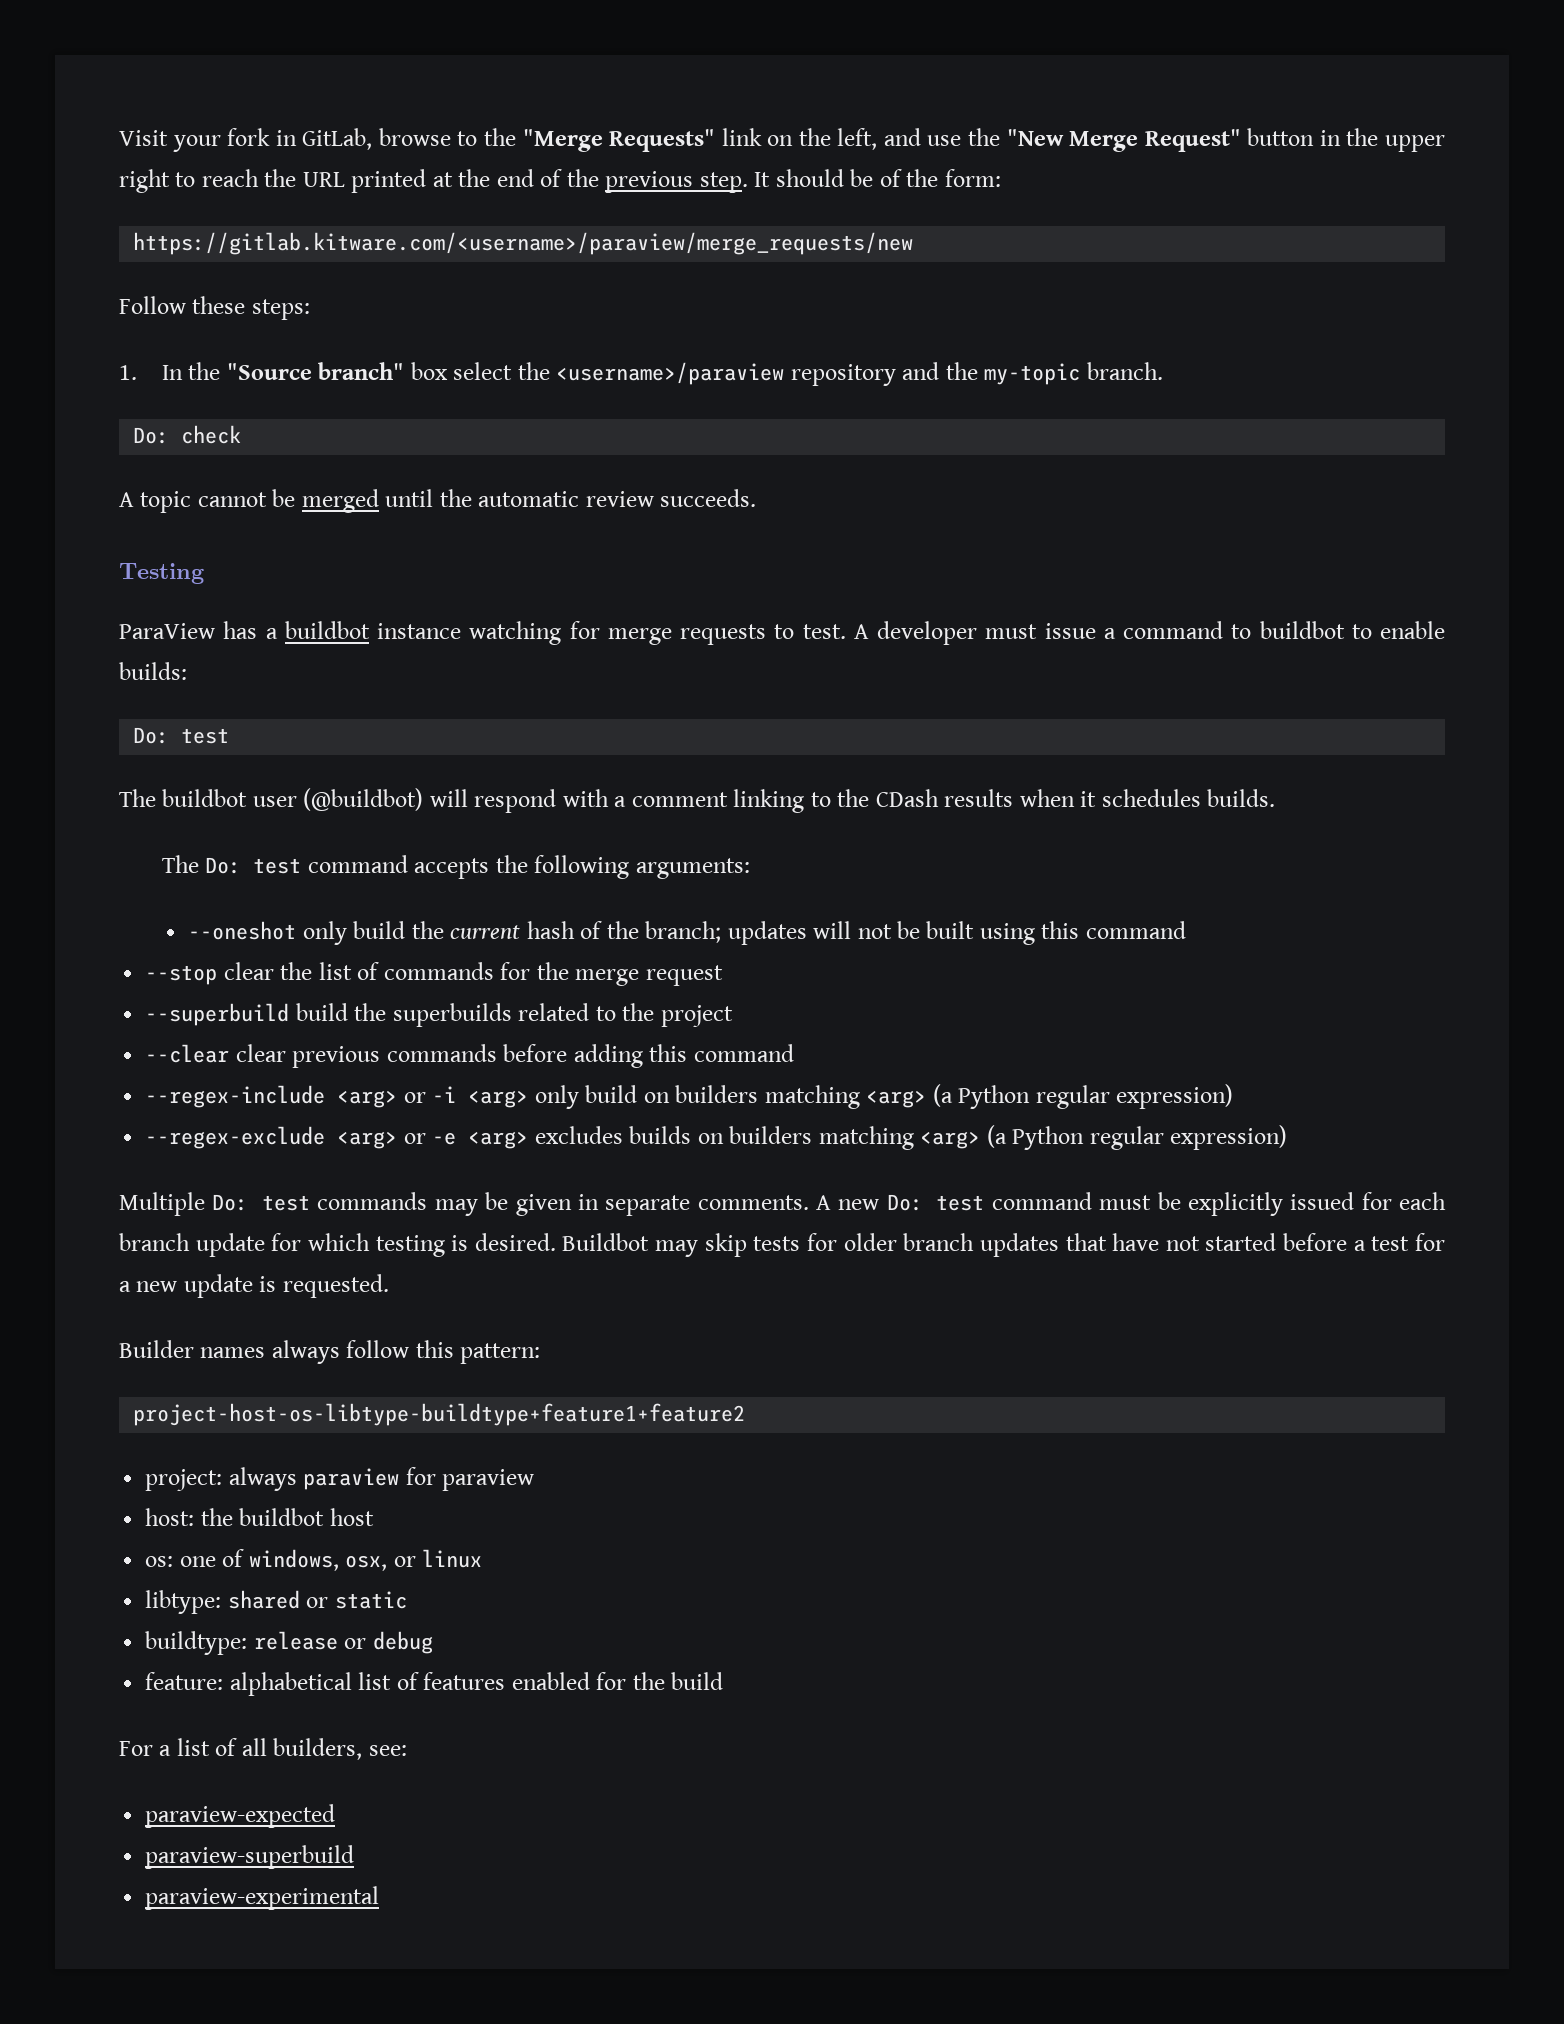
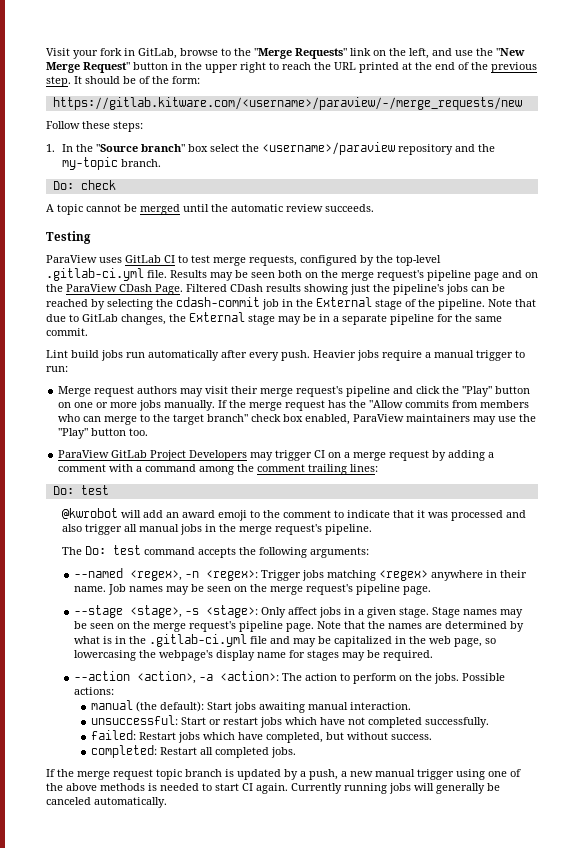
[133,232,914,255] https://gitlab.kitware.com/<username>/paraview/merge_requests/new -> [52,97,522,110] https://gitlab.kitware.com/<username>/paraview/-/merge_requests/new
[223,621,1445,645] [119,662,187,680] [133,727,230,744] [119,788,1276,813] has a buildbot instance watching for merge requests to test. A developer must issue a command to buildbot to enable builds: // Do: test // The buildbot user (@buildbot) will respond with a comment linking to the CDash results when it schedules builds. -> [99,255,441,266] [46,268,538,281] [46,284,505,295] [46,297,536,310] [46,312,502,325] [46,328,88,336] [46,350,525,361] [46,366,68,372] [58,386,531,397] [58,400,530,411] [58,414,537,425] [58,428,149,439] [58,450,495,461] [58,464,379,475] [52,485,109,495] [62,508,527,521] [62,524,373,535] uses GitLab CI to test merge requests, configured by the top-level .gitlab-ci.yml file. Results may be seen both on the merge request's pipeline page and on the ParaView CDash Page. Filtered CDash results showing just the pipeline's jobs can be reached by selecting the cdash-commit job in the External stage of the pipeline. Note that due to GitLab changes, the External stage may be in a separate pipeline for the same commit. // Lint build jobs run automatically after every push. Heavier jobs require a manual trigger to run: // Merge request authors may visit their merge request's pipeline and click the "Play" button on one or more jobs manually. If the merge request has the "Allow commits from members who can merge to the target branch" check box enabled, ParaView maintainers may use the "Play" button too. // ParaView GitLab Project Developers may trigger CI on a merge request by adding a comment with a command among the comment trailing lines: // Do: test // @kwrobot will add an award emoji to the comment to indicate that it was processed and also trigger all manual jobs in the merge request's pipeline.
[188,921,1186,945] [145,962,723,986] [145,1003,733,1027] [145,1044,794,1068] [145,1084,1234,1109] [145,1125,1288,1150] [119,1192,1446,1216] [119,1233,1446,1257] [119,1274,389,1298] [119,1340,541,1364] [133,1403,746,1426] [145,1467,535,1491] [145,1508,374,1526] [145,1549,483,1571] [145,1590,407,1614] [145,1631,433,1655] [145,1672,724,1696] [119,1738,407,1760] [145,1804,336,1828] [145,1845,355,1869] [145,1886,380,1910] --oneshot only build the current hash of the branch; updates will not be built using this command // --stop clear the list of commands for the merge request // --superbuild build the superbuilds related to the project // --clear clear previous commands before adding this command // --regex-include <arg> or -i <arg> only build on builders matching <arg> (a Python regular expression) // --regex-exclude <arg> or -e <arg> excludes builds on builders matching <arg> (a Python regular expression) // Multiple Do: test commands may be given in separate comments. A new Do: test command must be explicitly issued for each branch update for which testing is desired. Buildbot may skip tests for older branch updates that have not started before a test for a new update is requested. // Builder names always follow this pattern: // project-host-os-libtype-buildtype+feature1+feature2 // project: always paraview for paraview // host: the buildbot host // os: one of windows, osx, or linux // libtype: shared or static // buildtype: release or debug // feature: alphabetical list of features enabled for the build // For a list of all builders, see: // paraview-expected // paraview-superbuild // paraview-experimental -> [74,568,528,581] [74,584,432,595] [74,605,524,618] [74,621,525,632] [74,634,497,647] [74,650,434,661] [74,671,506,684] [74,687,115,695] [90,700,411,713] [90,715,489,728] [90,730,432,743] [90,745,296,758] [46,769,521,780] [46,783,500,794] [46,797,167,808] --named <regex>, -n <regex>: Trigger jobs matching <regex> anywhere in their name. Job names may be seen on the merge request's pipeline page. // --stage <stage>, -s <stage>: Only affect jobs in a given stage. Stage names may be seen on the merge request's pipeline page. Note that the names are determined by what is in the .gitlab-ci.yml file and may be capitalized in the web page, so lowercasing the webpage's display name for stages may be required. // --action <action>, -a <action>: The action to perform on the jobs. Possible actions: // manual (the default): Start jobs awaiting manual interaction. // unsuccessful: Start or restart jobs which have not completed successfully. // failed: Restart jobs which have completed, but without success. // completed: Restart all completed jobs. // If the merge request topic branch is updated by a push, a new manual trigger using one of the above methods is needed to start CI again. Currently running jobs will generally be canceled automatically.

